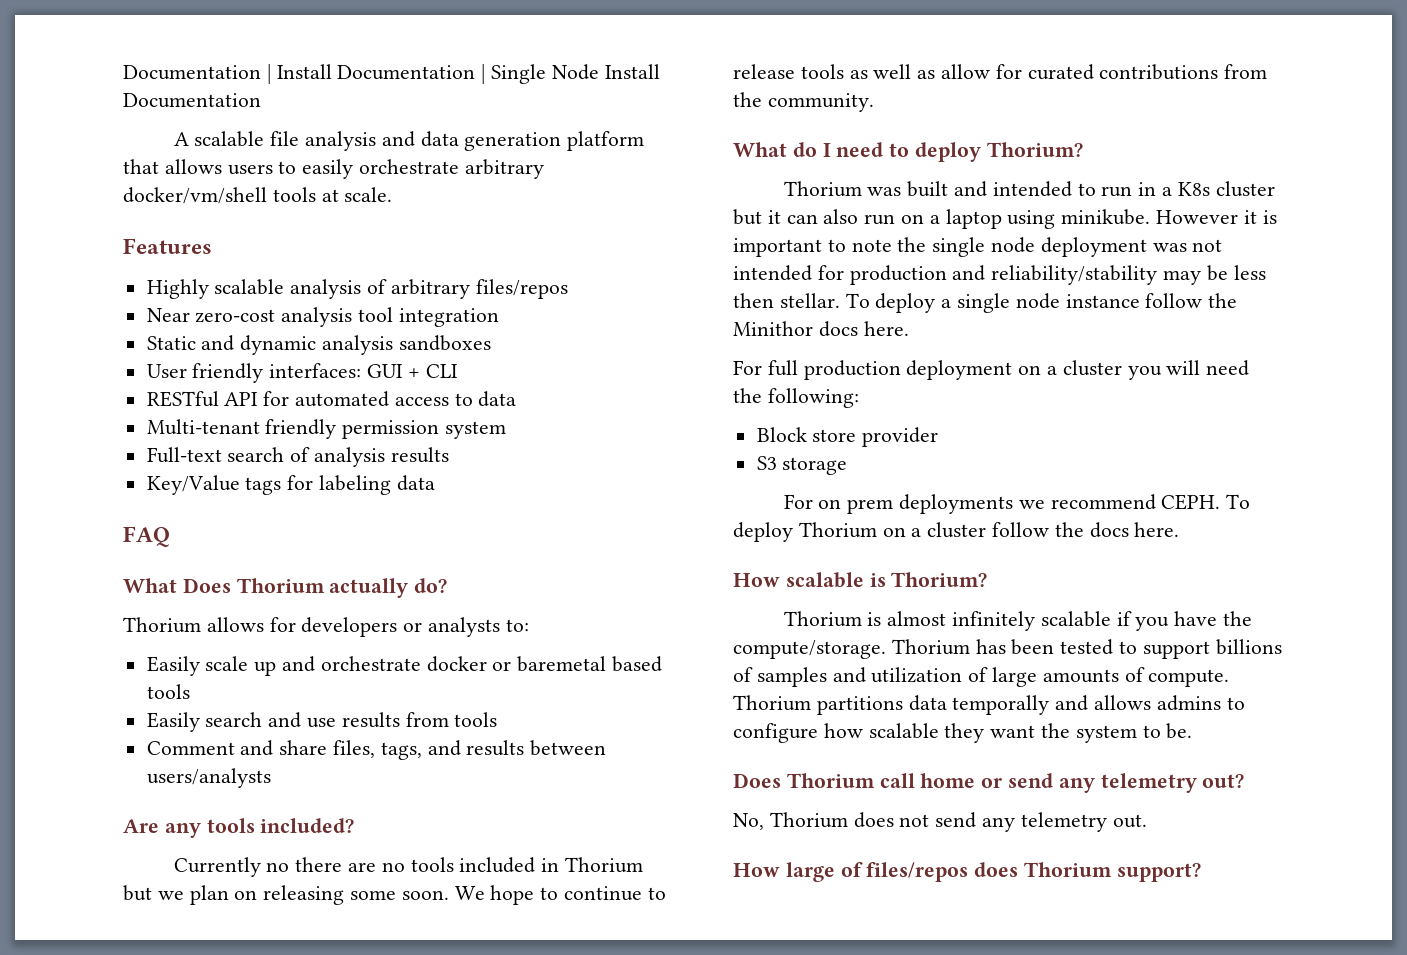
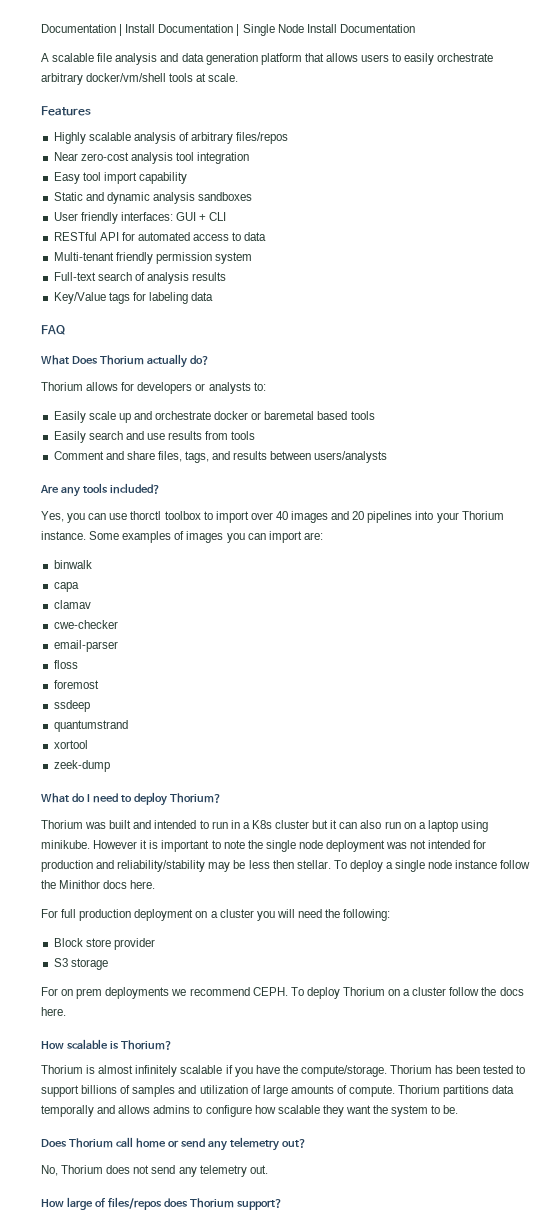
(499, 317) none -> [53,172,187,184] // Easy tool import capability
[173,857,644,877] [123,885,666,905] [733,64,1268,80] [733,92,874,112] Currently no there are no tools included in Thorium but we plan on releasing some soon. We hope to continue to release tools as well as allow for curated contributions from the community. -> [41,511,504,523] [41,531,323,543] [53,560,92,569] [53,582,79,592] [53,600,91,609] [53,620,118,629] [53,640,118,652] [53,660,78,669] [53,680,99,689] [53,700,90,712] [53,720,128,732] [53,740,88,749] [53,760,110,772] Yes, you can use thorctl toolbox to import over 40 images and 20 pipelines into your Thorium instance. Some examples of images you can import are: // binwalk // capa // clamav // cwe-checker // email-parser // floss // foremost // ssdeep // quantumstrand // xortool // zeek-dump

